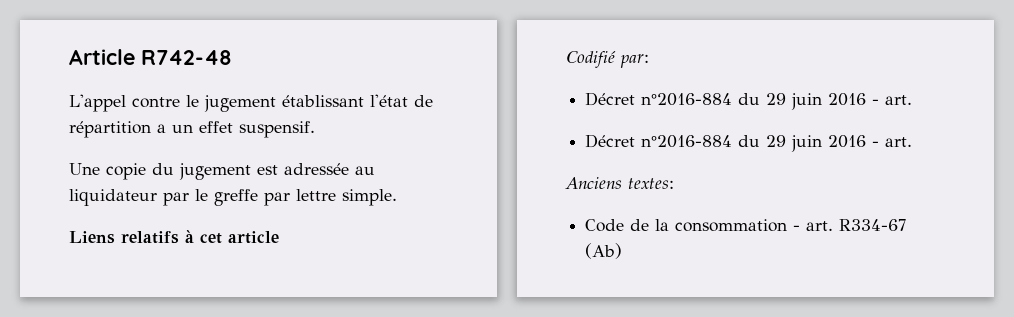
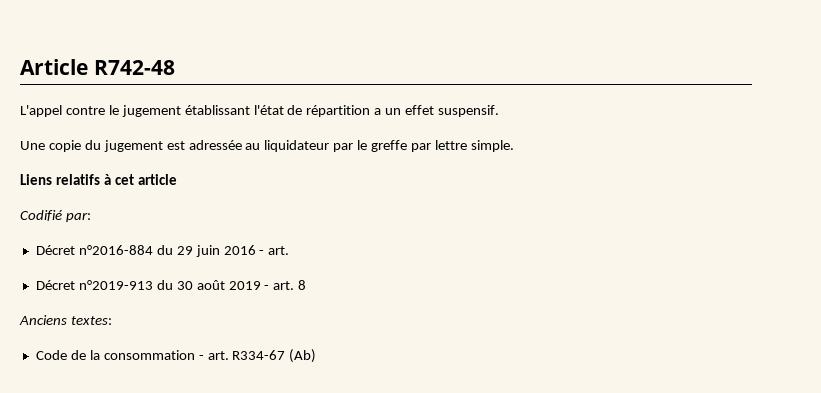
[641,135,913,152] n°2016-884 du 29 juin 2016 - art. -> [78,280,307,290] n°2019-913 du 30 août 2019 - art. 8

